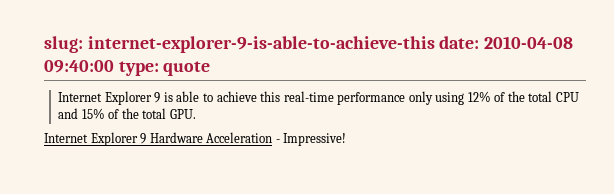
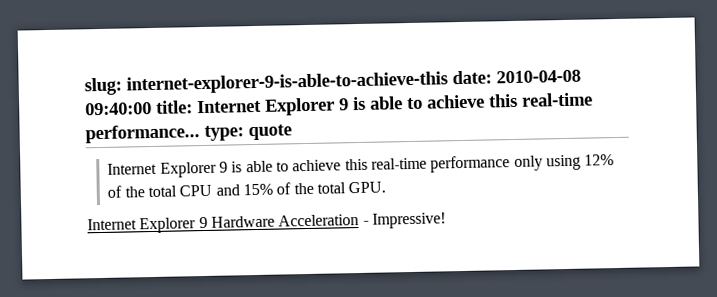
(114, 66) none -> [156,92,593,116] [85,124,200,144] title: Internet Explorer 9 is able to achieve this real-time performance...

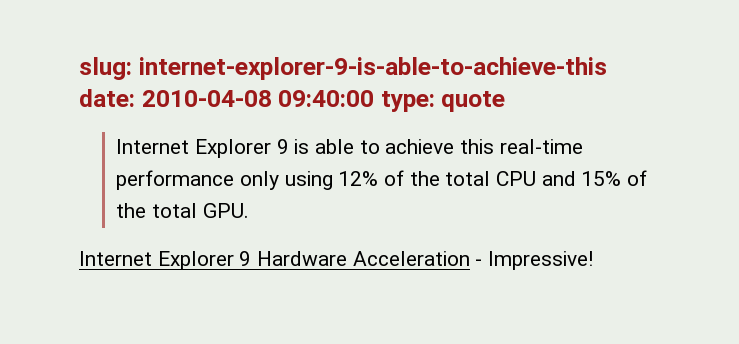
[156,92,593,116] [85,124,200,144] title: Internet Explorer 9 is able to achieve this real-time performance... -> (375, 98) none

